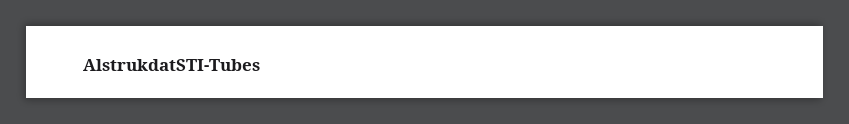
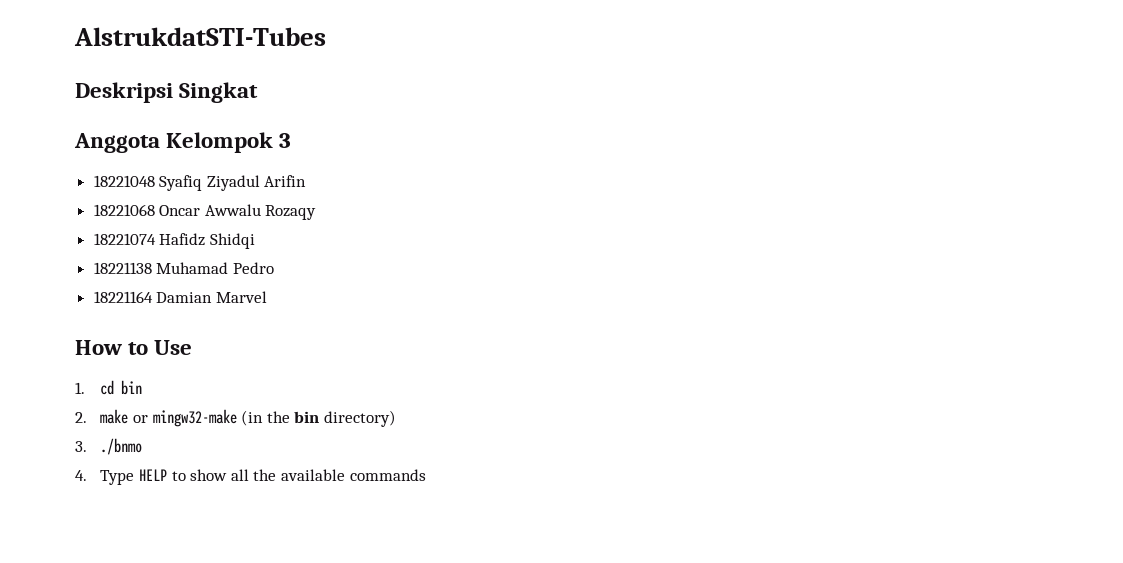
(260, 65) none -> [75,82,259,103] [74,132,292,153] [93,175,307,191] [93,204,317,220] [93,233,255,249] [93,262,274,274] [93,291,267,303] [75,340,193,355] [75,380,143,395] [75,409,396,427] [75,438,143,455] [75,469,426,485] // Deskripsi Singkat // Anggota Kelompok 3 // 18221048 Syafiq Ziyadul Arifin // 18221068 Oncar Awwalu Rozaqy // 18221074 Hafidz Shidqi // 18221138 Muhamad Pedro // 18221164 Damian Marvel // How to Use // 1. cd bin // 2. make or mingw32-make (in the bin directory) // 3. ./bnmo // 4. Type HELP to show all the available commands

